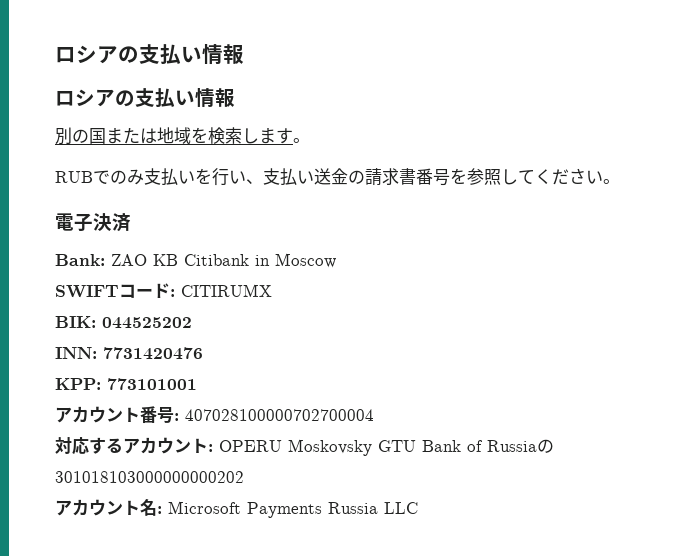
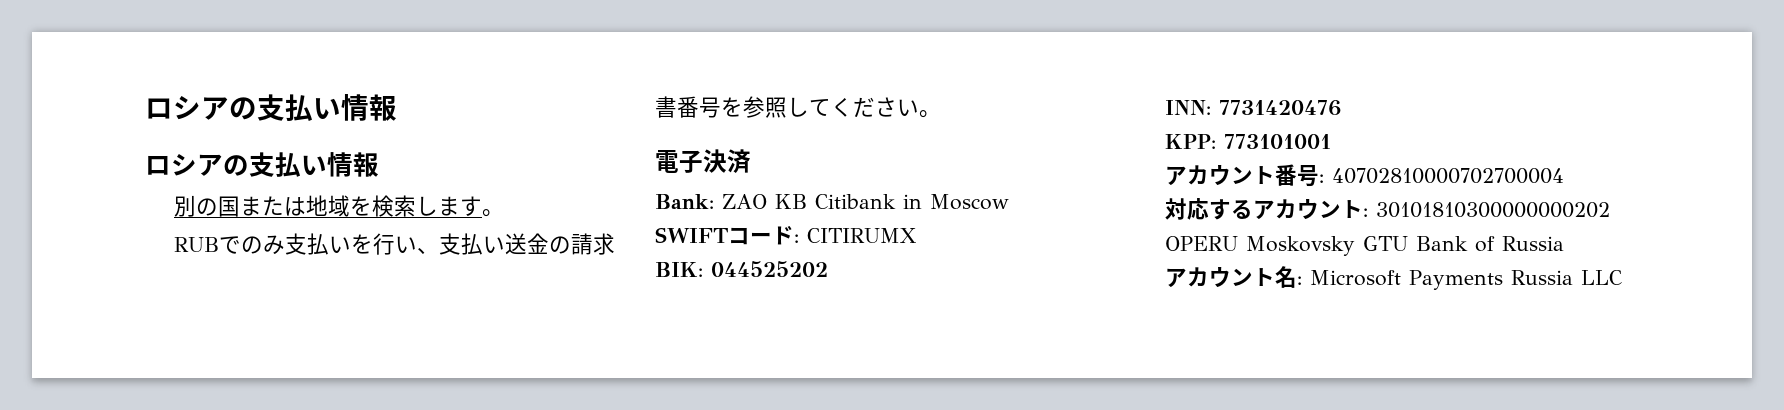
[185,409,374,421] 407028100000702700004 -> [1332,168,1564,184] 40702810000702700004
(213, 448) none -> [1376,202,1610,218] 30101810300000000202
[537,439,554,453] [55,471,244,483] の301018103000000000202 -> (1564, 243) none

